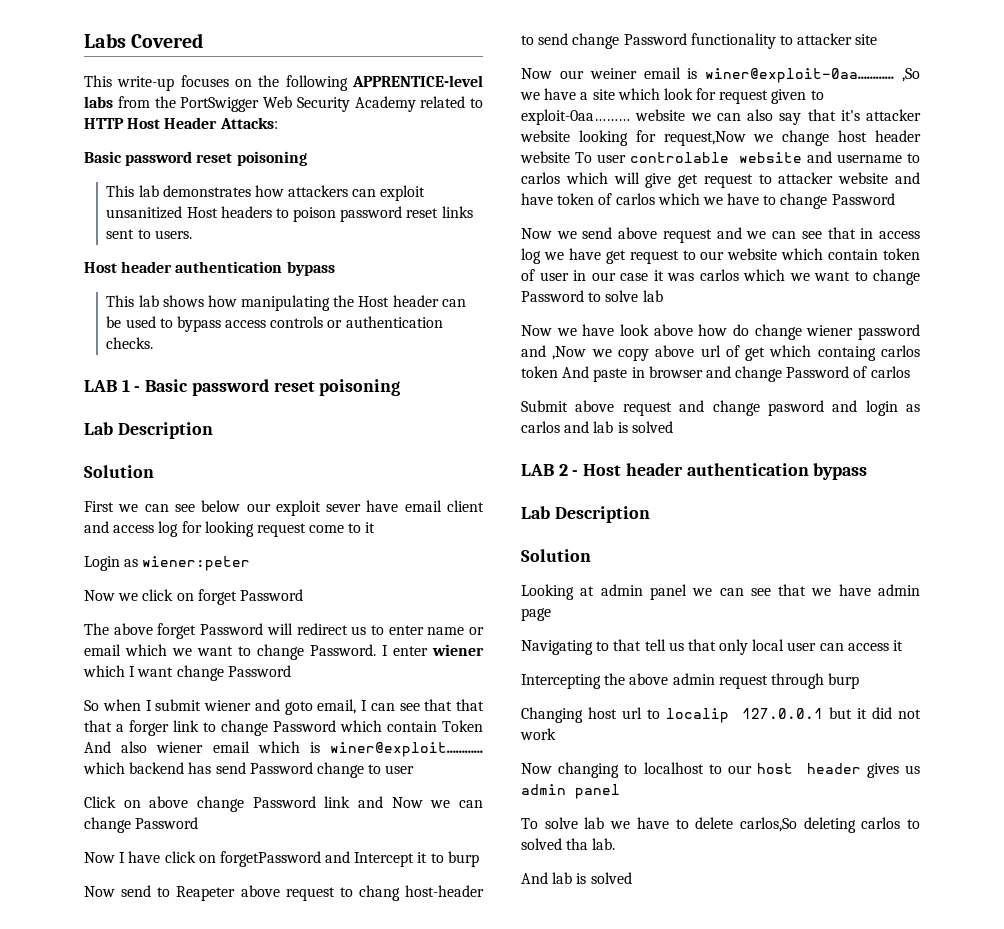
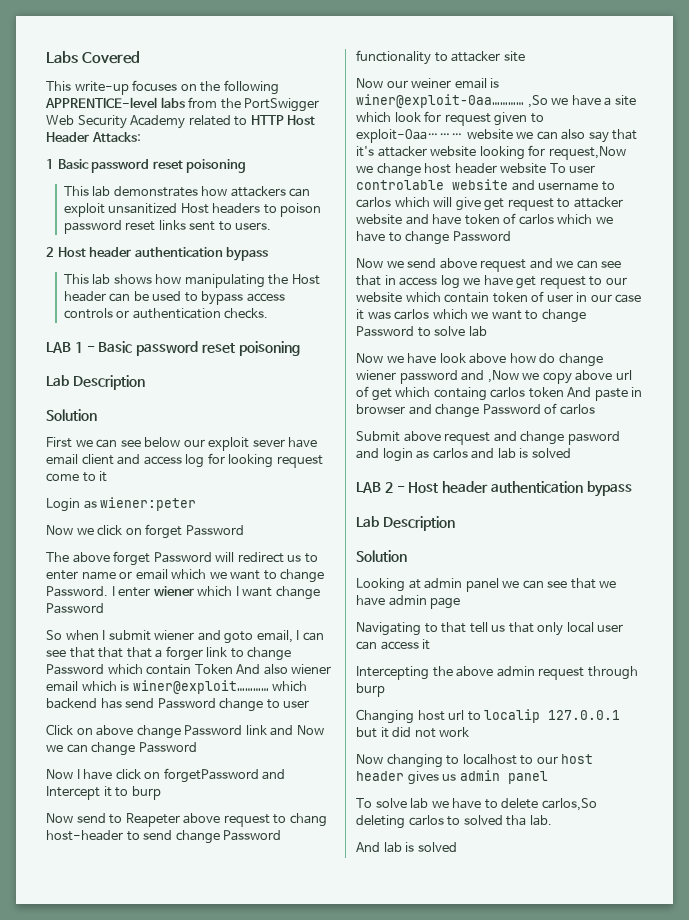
(278, 123) none -> [46,159,54,169] 1
(192, 234) none -> [46,247,54,257] 2

